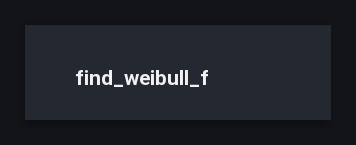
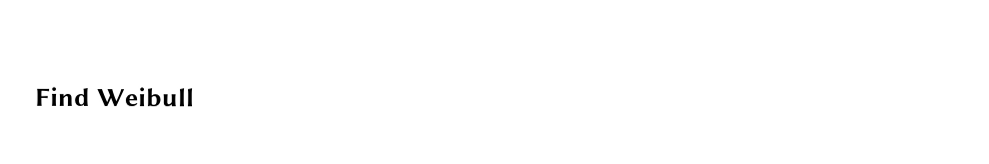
[75,70,209,87] find_weibull_f -> [34,86,195,108] Find Weibull

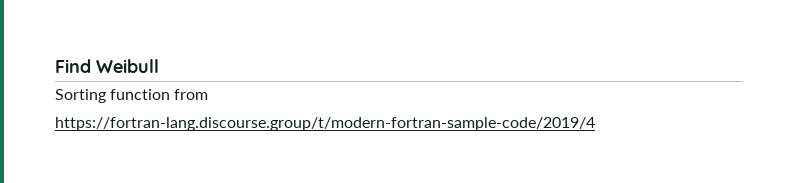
(195, 97) none -> [55,89,209,103] [55,117,595,131] // Sorting function from // https://fortran-lang.discourse.group/t/modern-fortran-sample-code/2019/4

